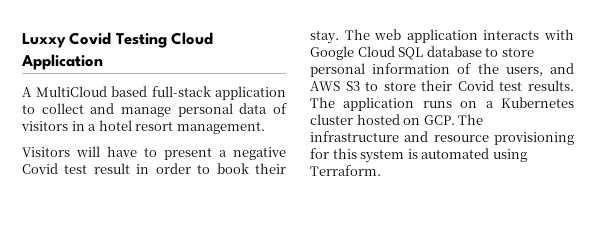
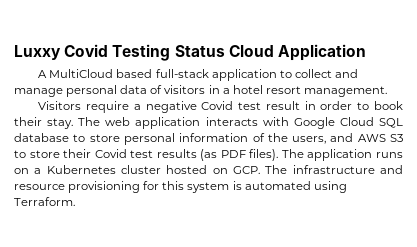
(167, 40) none -> [174,45,225,57] Status
[76,146,212,160] will have to present -> [85,101,129,113] require
[528,80,574,91] results. -> [156,149,279,161] results (as PDF files).

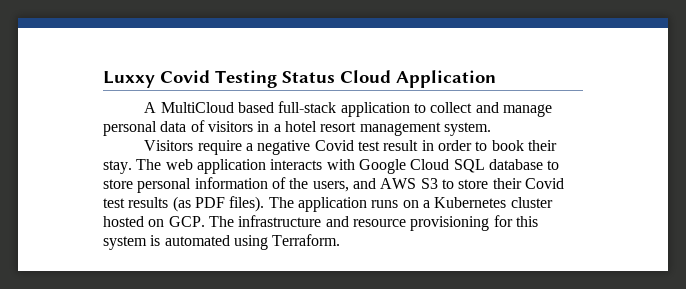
[303,86,387,97] management. -> [359,122,491,136] management system.

